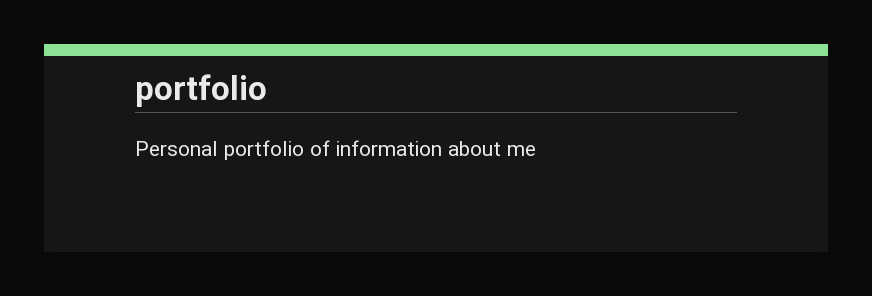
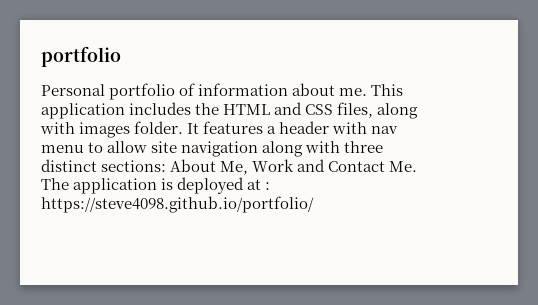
[507,145,536,156] me -> [339,84,404,96] [41,102,419,119] [40,121,399,138] [41,141,384,157] [41,159,418,175] [41,177,271,194] [41,196,314,213] me. This application includes the HTML and CSS files, along with images folder. It features a header with nav menu to allow site navigation along with three distinct sections: About Me, Work and Contact Me. The application is deployed at : https://steve4098.github.io/portfolio/

